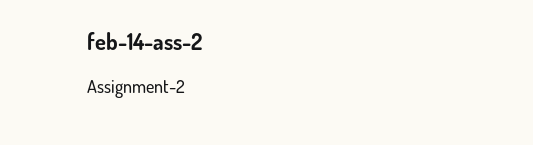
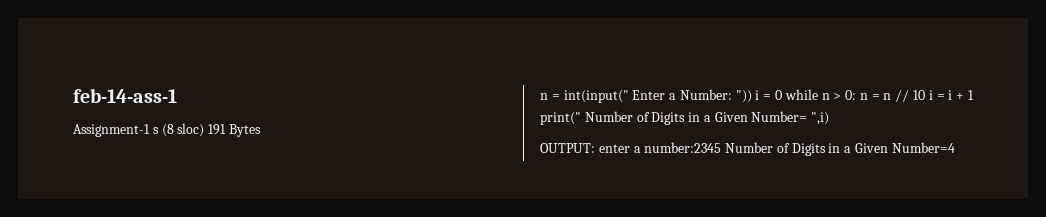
[87,32,202,50] [87,80,185,98] feb-14-ass-2 // Assignment-2 -> [73,88,177,103] [73,123,261,137] [540,89,974,103] [540,111,830,125] [540,142,955,156] feb-14-ass-1 // Assignment-1 s (8 sloc) 191 Bytes // n = int(input(" Enter a Number: ")) i = 0 while n > 0: n = n // 10 i = i + 1 print(" Number of Digits in a Given Number= ",i) // OUTPUT: enter a number:2345 Number of Digits in a Given Number=4

